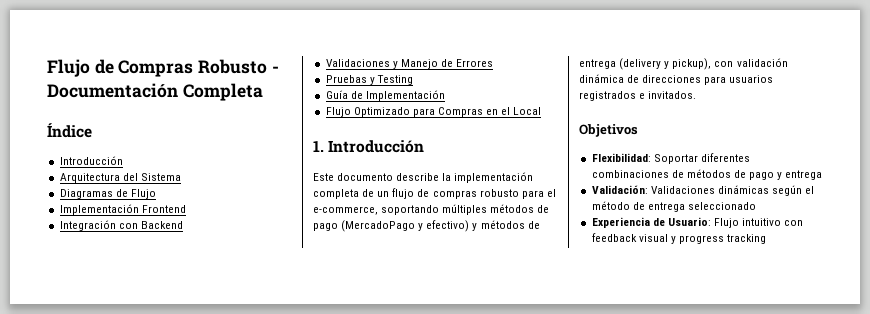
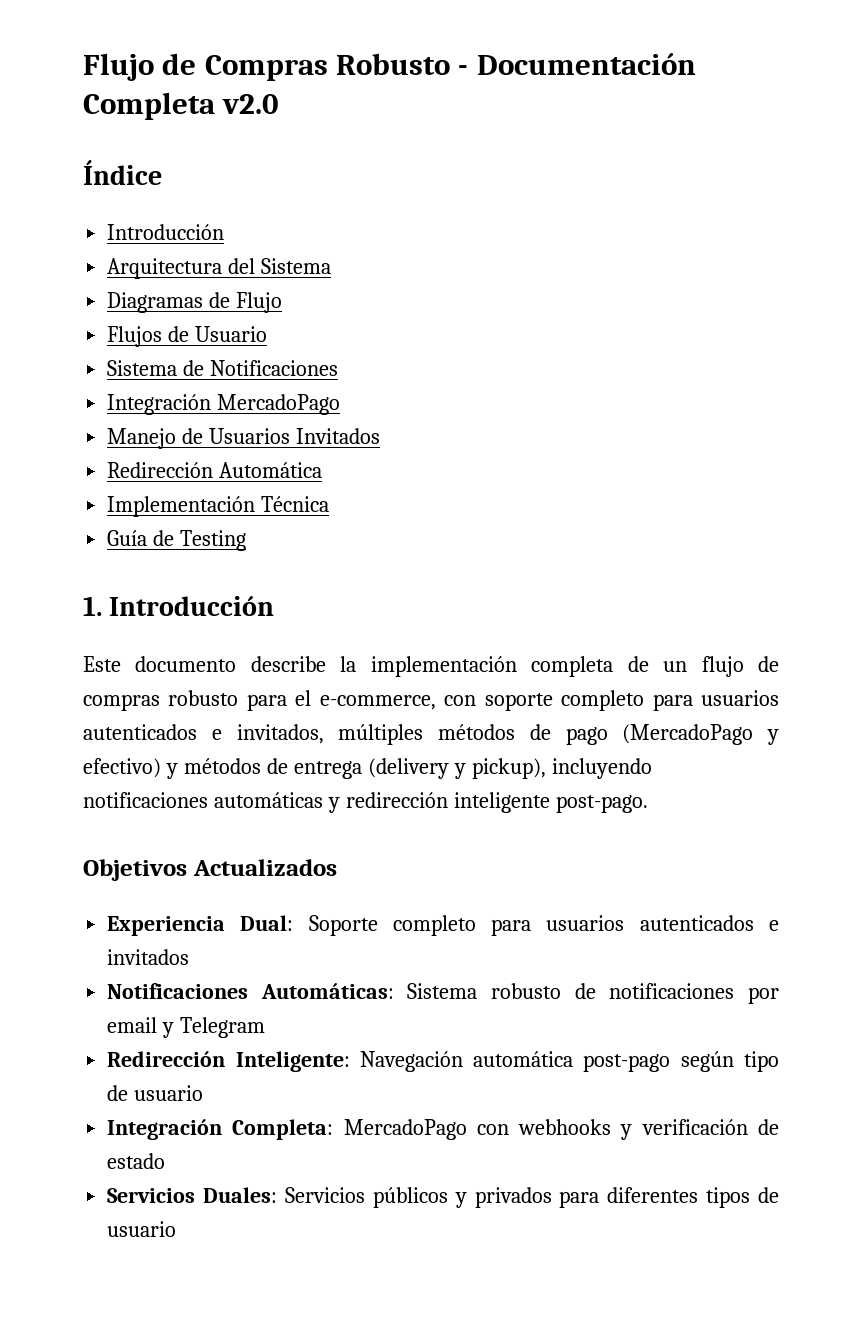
(263, 92) none -> [222,94,280,114] v2.0
[59,204,186,215] [59,220,183,231] [325,59,494,69] [325,75,413,85] [325,90,445,101] [325,107,542,117] Implementación Frontend // Integración con Backend // Validaciones y Manejo de Errores // Pruebas y Testing // Guía de Implementación // Flujo Optimizado para Compras en el Local -> [107,326,268,347] [107,360,339,376] [107,394,341,415] [107,428,381,449] [107,462,323,478] [107,496,330,517] [107,530,247,551] Flujos de Usuario // Sistema de Notificaciones // Integración MercadoPago // Manejo de Usuarios Invitados // Redirección Automática // Implementación Técnica // Guía de Testing
[381,205,440,215] soportando -> [444,690,779,711] [83,724,324,744] con soporte completo para usuarios autenticados e invitados,
[714,58,788,67] [579,74,774,85] [579,91,697,101] [579,124,638,137] [591,153,750,164] [591,169,823,180] [591,185,815,196] [591,201,756,212] [591,217,804,228] [591,233,767,244] con validación dinámica de direcciones para usuarios registrados e invitados. // Objetivos // Flexibilidad: Soportar diferentes combinaciones de métodos de pago y entrega // Validación: Validaciones dinámicas según el método de entrega seleccionado // Experiencia de Usuario: Flujo intuitivo con feedback visual y progress tracking -> [551,758,652,779] [83,792,648,813] [83,859,337,881] [107,915,779,936] [107,949,190,965] [107,983,779,1004] [107,1017,266,1038] [107,1051,779,1072] [107,1085,204,1101] [107,1119,779,1140] [107,1153,166,1169] [107,1187,779,1208] [107,1221,177,1237] incluyendo notificaciones automáticas y redirección inteligente post-pago. // Objetivos Actualizados // Experiencia Dual: Soporte completo para usuarios autenticados e invitados // Notificaciones Automáticas: Sistema robusto de notificaciones por email y Telegram // Redirección Inteligente: Navegación automática post-pago según tipo de usuario // Integración Completa: MercadoPago con webhooks y verificación de estado // Servicios Duales: Servicios públicos y privados para diferentes tipos de usuario

